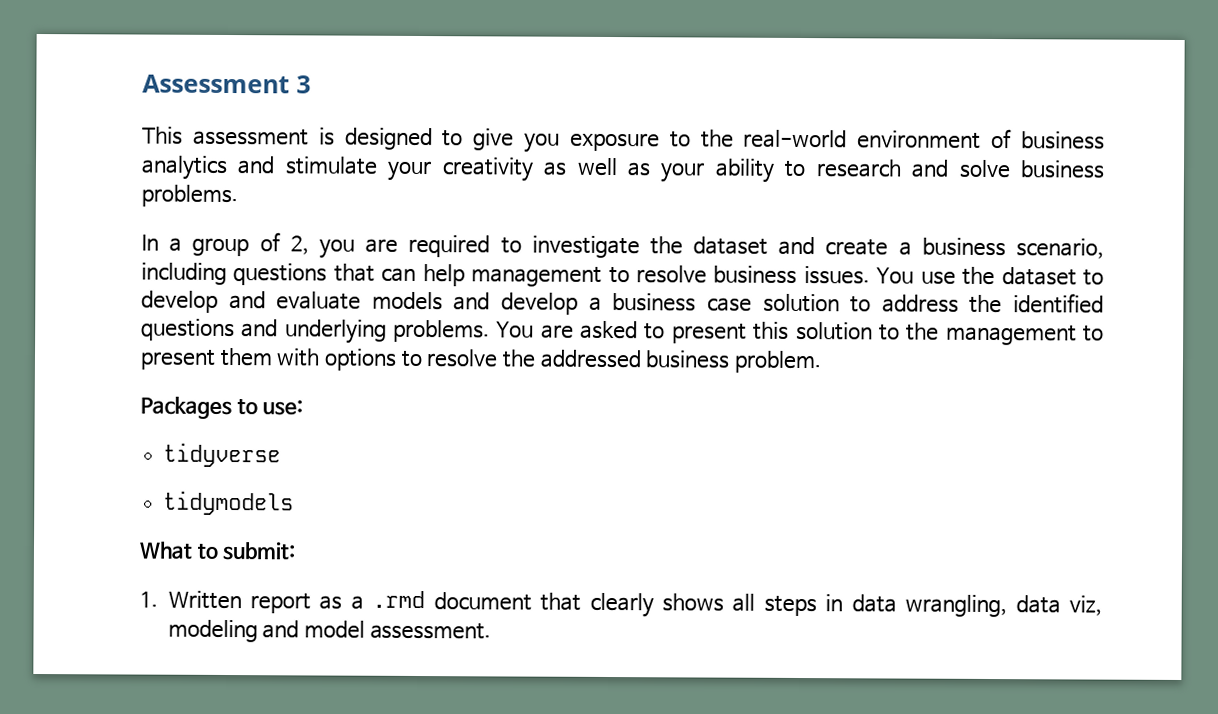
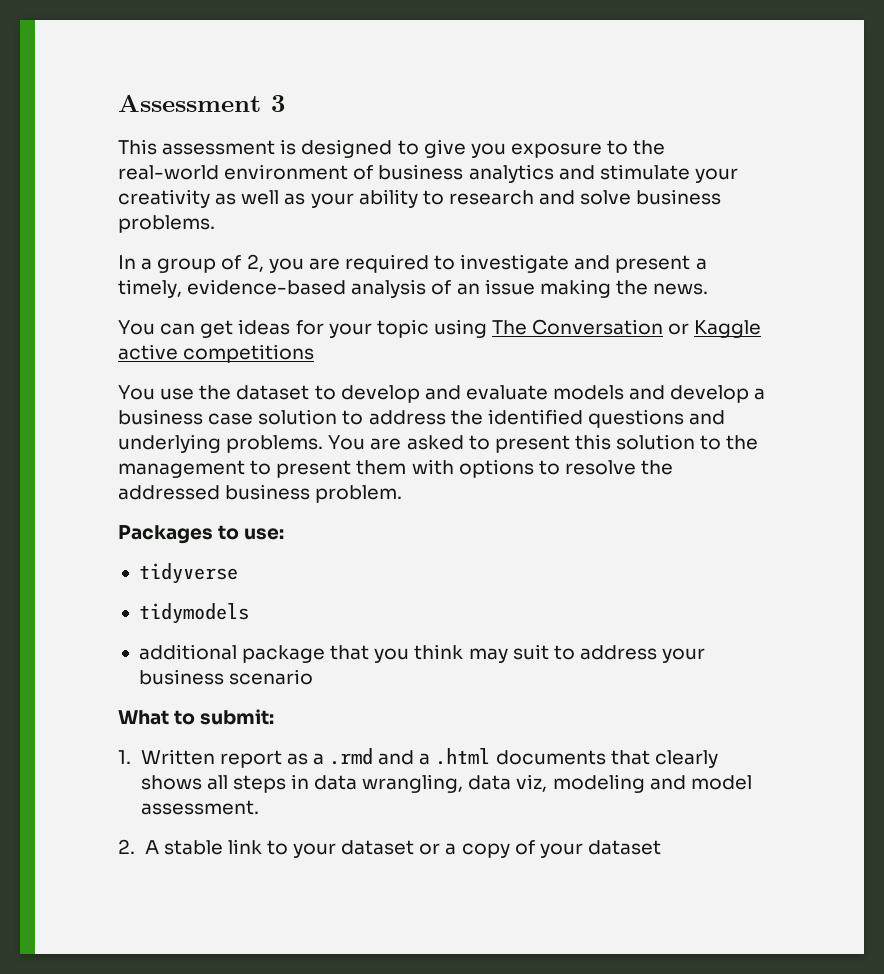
[649,236,1104,259] [141,262,870,287] the dataset and create a business scenario, including questions that can help management to resolve business issues. -> [574,255,707,273] [118,279,709,298] [118,319,762,338] [118,344,315,363] and present a timely, evidence-based analysis of an issue making the news. // You can get ideas for your topic using The Conversation or Kaggle active competitions //
(295, 503) none -> [138,644,706,663] [138,669,314,685] // additional package that you think may suit to address your business scenario
[433,592,532,611] document -> [378,748,606,765] and a .html documents
(492, 631) none -> [118,839,661,858] // 2. A stable link to your dataset or a copy of your dataset

